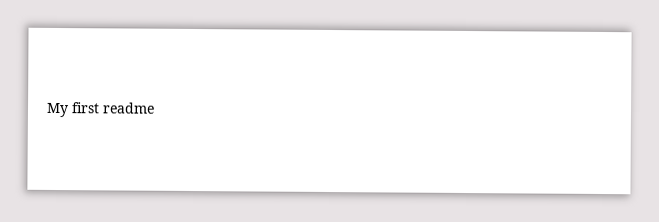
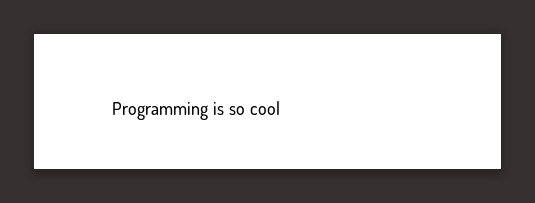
[46,102,155,118] My first readme -> [112,101,280,120] Programming is so cool

